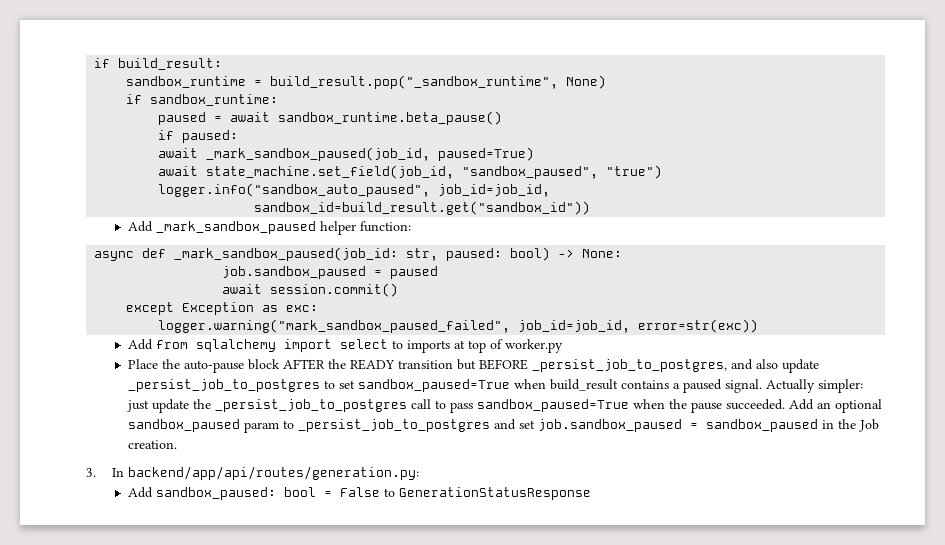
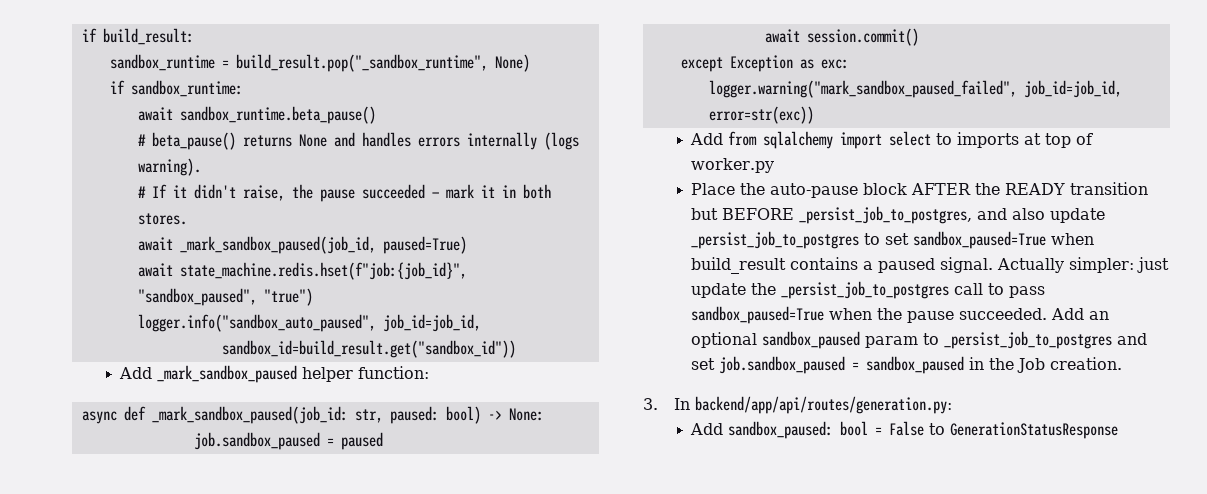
[158,112,223,125] paused = -> (243, 88) none
[158,130,239,143] if paused: -> [137,132,579,150] [137,158,201,176] [137,184,551,202] [137,213,187,225] # beta_pause() returns None and handles errors internally (logs warning). // # If it didn't raise, the pause succeeded — mark it in both stores.
[206,165,455,179] state_machine.set_field(job_id, -> [179,262,467,280] state_machine.redis.hset(f"job:{job_id}",

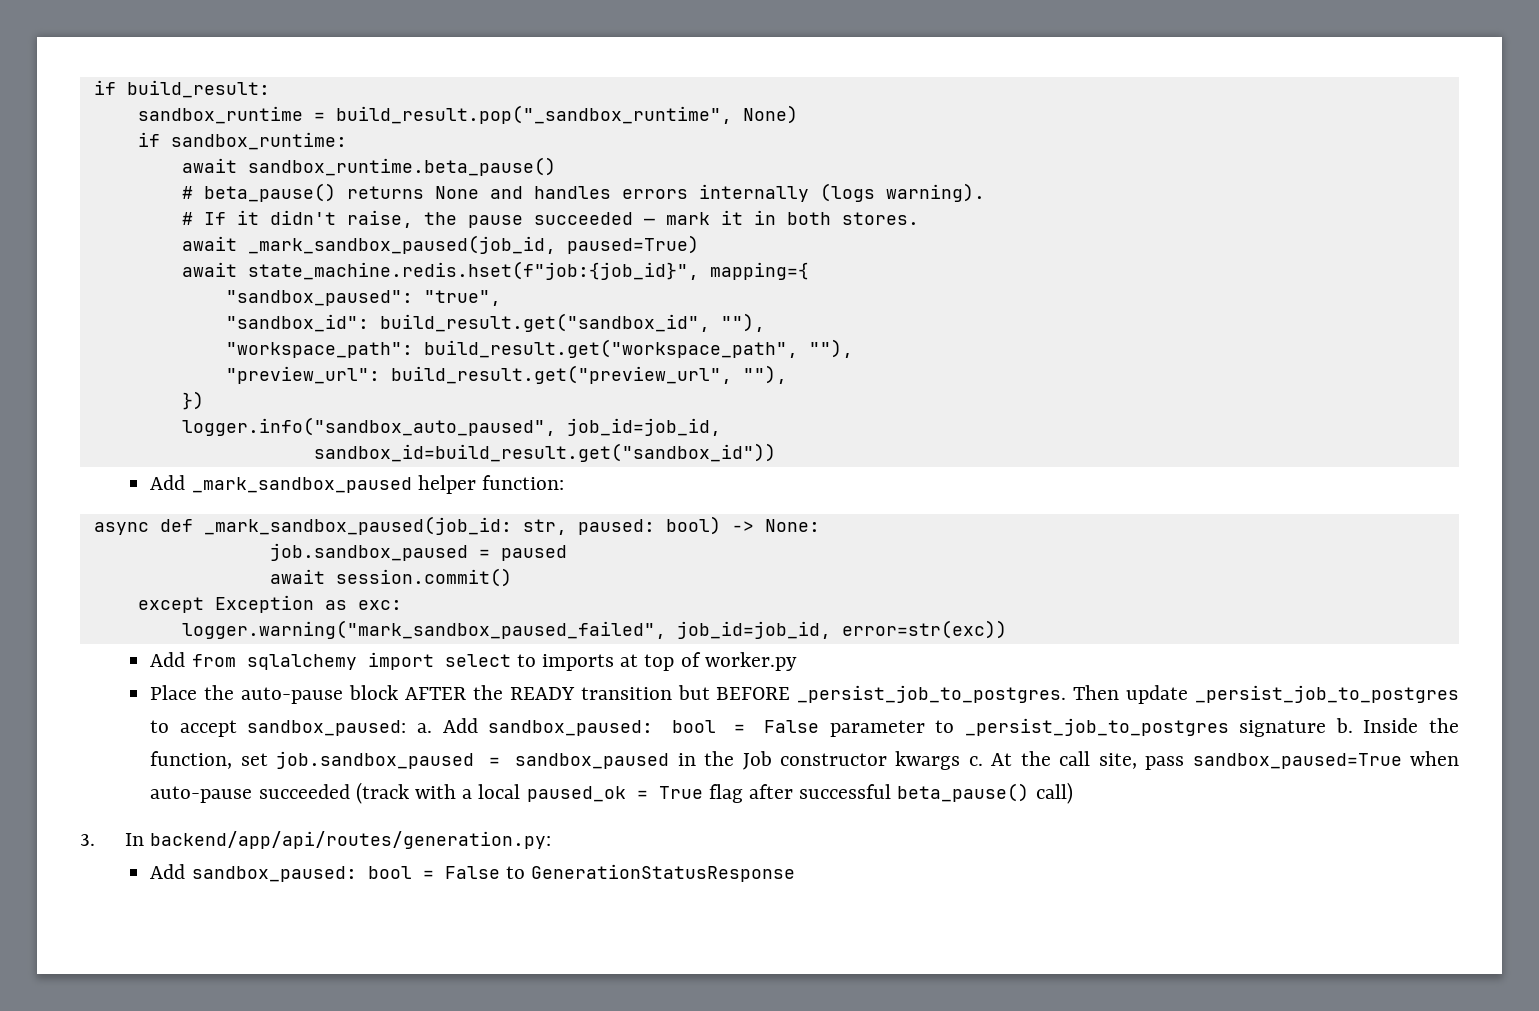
[137,288,313,306] "sandbox_paused", "true") -> [709,262,809,280] [225,290,501,306] [225,313,765,332] [225,339,853,358] [225,365,787,384] [181,391,204,410] mapping={ // "sandbox_paused": "true", // "sandbox_id": build_result.get("sandbox_id", ""), // "workspace_path": build_result.get("workspace_path", ""), // "preview_url": build_result.get("preview_url", ""), // })
[799,206,1106,224] [691,231,1095,249] [691,257,1170,274] [691,281,1046,299] [691,306,1110,324] [691,331,1148,349] _persist_job_to_postgres, and also update _persist_job_to_postgres to set sandbox_paused=True when build_result contains a paused signal. Actually simpler: just update the _persist_job_to_postgres call to pass sandbox_paused=True when the pause succeeded. Add an optional sandbox_paused param to _persist_job_to_postgres and -> [797,685,1459,704] [150,718,1460,737] [150,751,233,769] _persist_job_to_postgres. Then update _persist_job_to_postgres to accept sandbox_paused: a. Add sandbox_paused: bool = False parameter to _persist_job_to_postgres signature b. Inside the function,
[1050,357,1123,370] creation. -> [779,751,1460,770] [150,782,1073,804] constructor kwargs c. At the call site, pass sandbox_paused=True when auto-pause succeeded (track with a local paused_ok = True flag after successful beta_pause() call)

